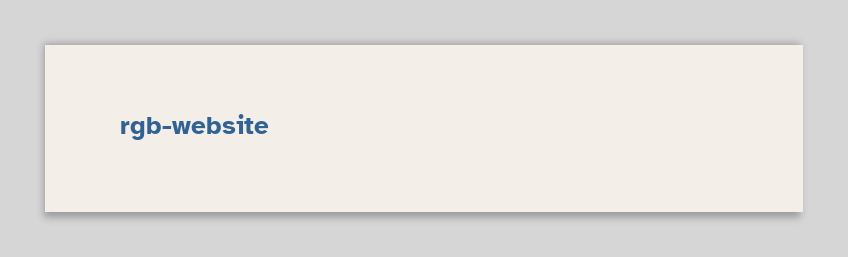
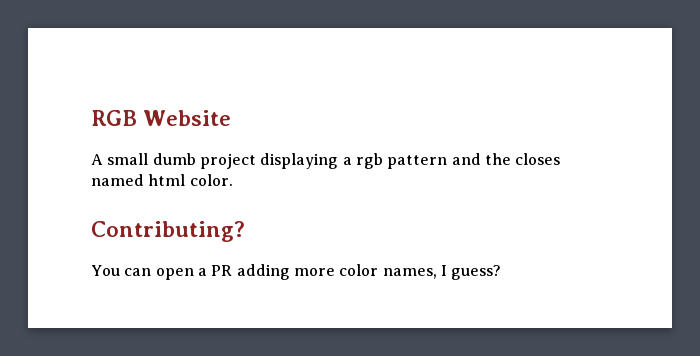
[120,114,269,140] rgb-website -> [91,110,232,126] [91,153,561,169] [91,174,233,186] [91,221,245,242] [91,264,502,280] RGB Website // A small dumb project displaying a rgb pattern and the closes named html color. // Contributing? // You can open a PR adding more color names, I guess?

